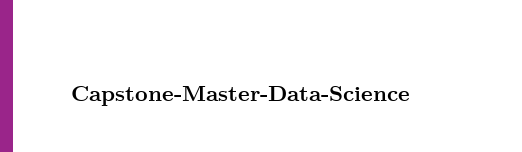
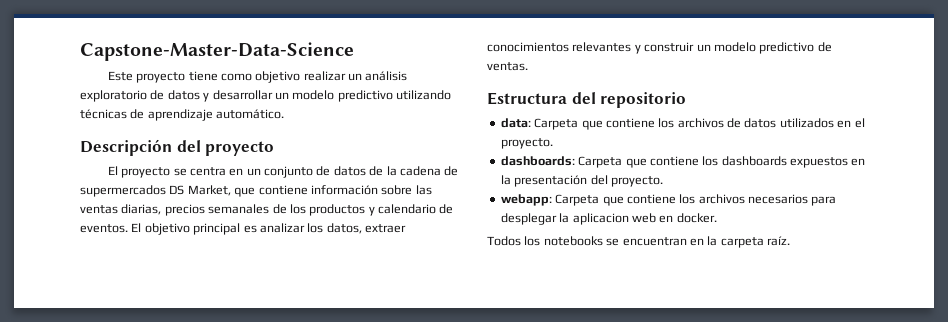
(410, 96) none -> [107,71,408,83] [80,90,451,102] [80,109,285,121] [80,139,275,156] [107,166,459,178] [80,185,432,197] [80,204,454,216] [80,223,406,235] [487,42,832,54] [487,62,528,71] [487,92,687,108] [500,118,865,130] [500,138,553,149] [500,156,866,168] [500,175,663,187] [500,194,837,206] [500,213,717,225] [487,236,790,248] // Este proyecto tiene como objetivo realizar un análisis exploratorio de datos y desarrollar un modelo predictivo utilizando técnicas de aprendizaje automático. // Descripción del proyecto // El proyecto se centra en un conjunto de datos de la cadena de supermercados DS Market, que contiene información sobre las ventas diarias, precios semanales de los productos y calendario de eventos. El objetivo principal es analizar los datos, extraer conocimientos relevantes y construir un modelo predictivo de ventas. // Estructura del repositorio // data: Carpeta que contiene los archivos de datos utilizados en el proyecto. // dashboards: Carpeta que contiene los dashboards expuestos en la presentación del proyecto. // webapp: Carpeta que contiene los archivos necesarios para desplegar la aplicacion web en docker. // Todos los notebooks se encuentran en la carpeta raíz.

